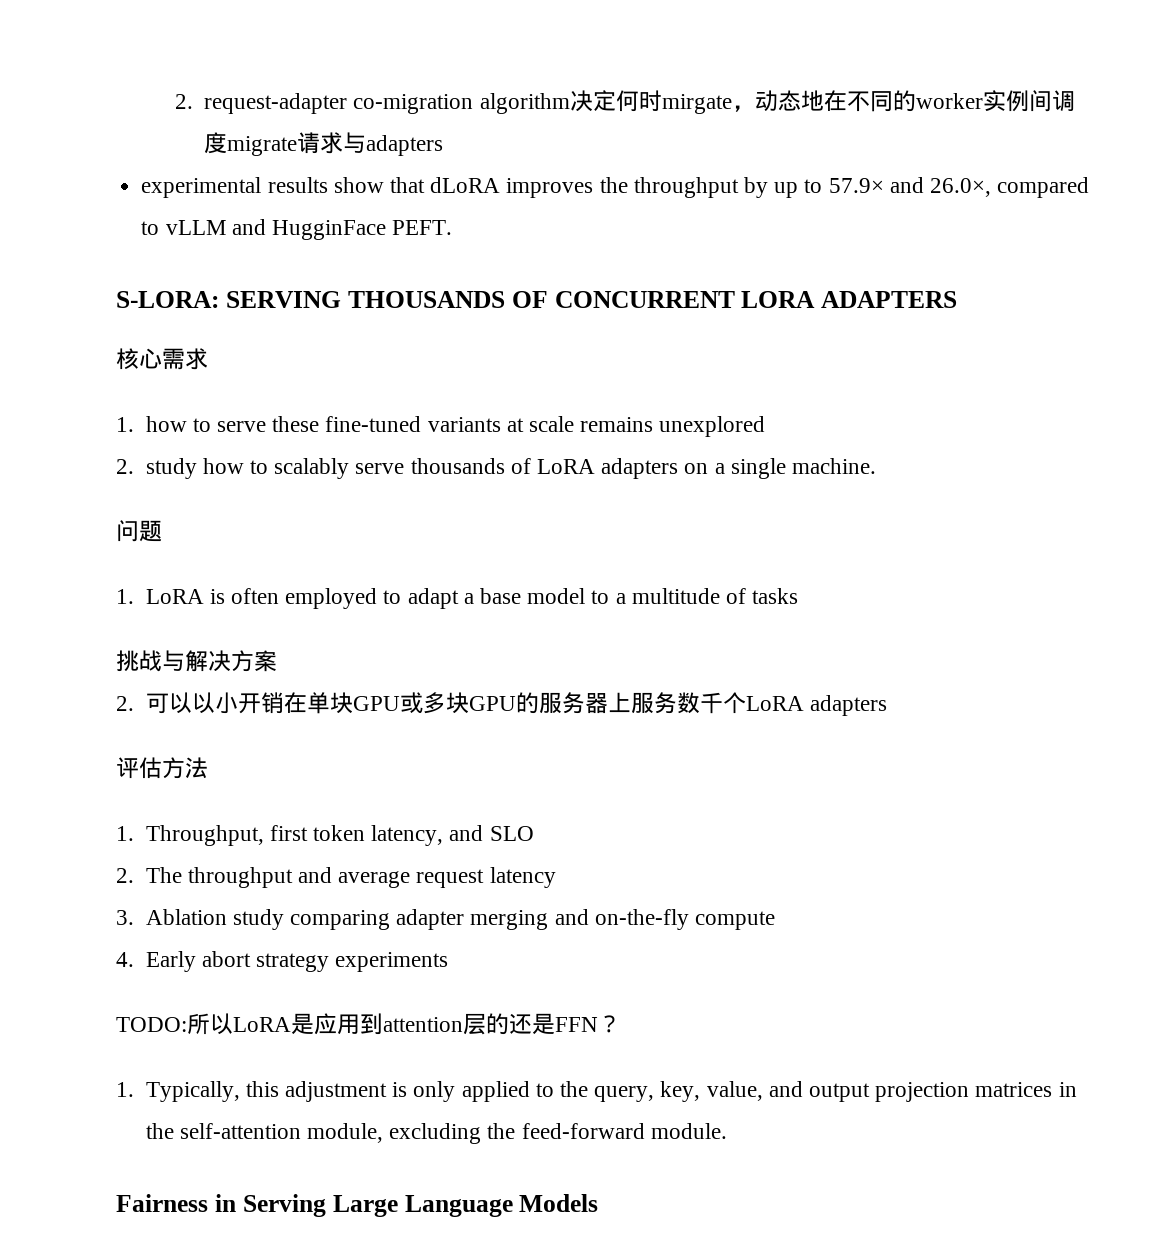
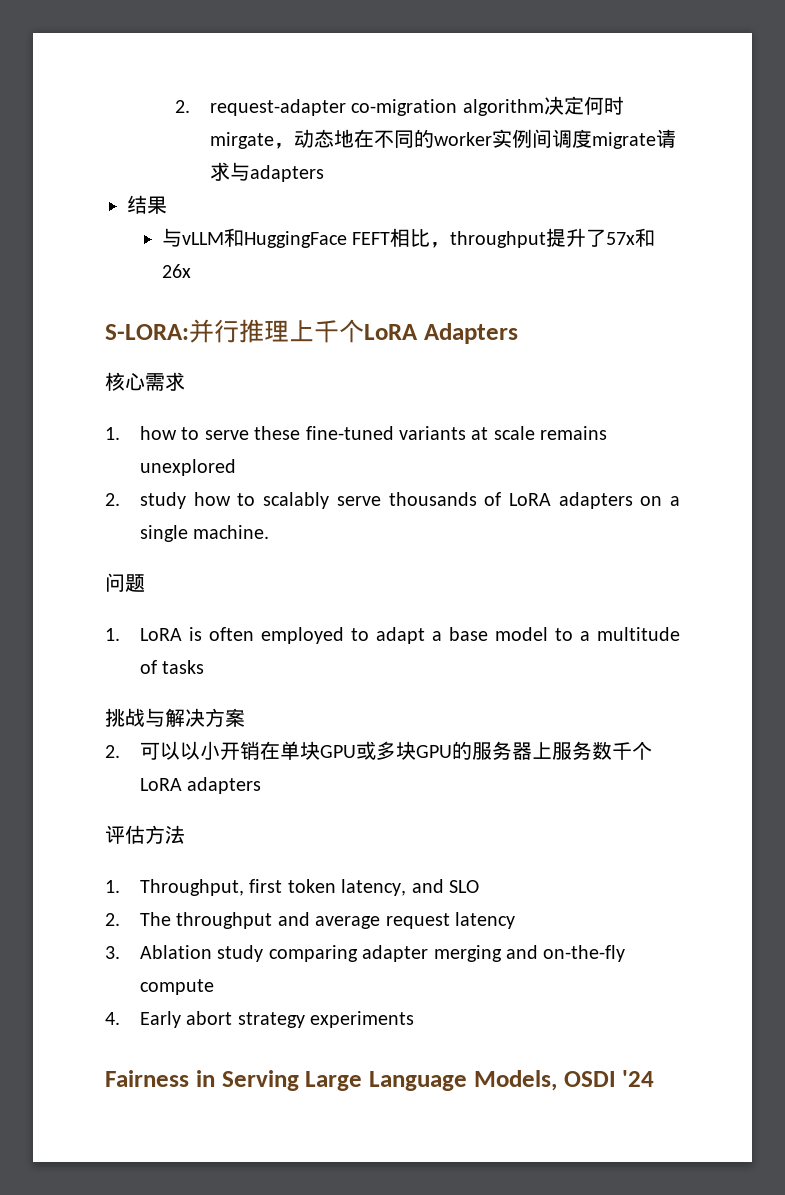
[141,177,1090,198] [141,219,453,240] [116,291,958,308] experimental results show that dLoRA improves the throughput by up to 57.9× and 26.0×, compared to vLLM and HugginFace PEFT. // S-LORA: SERVING THOUSANDS OF CONCURRENT LORA ADAPTERS -> [127,195,167,214] [161,228,656,248] [161,264,191,278] [105,319,518,344] 结果 // 与vLLM和HuggingFace FEFT相比，throughput提升了57x和26x // S-LORA:并行推理上千个LoRA Adapters
[116,1013,621,1035] [116,1081,1077,1102] [145,1123,727,1144] // TODO:所以LoRA是应用到attention层的还是FFN？ // 1. Typically, this adjustment is only applied to the query, key, value, and output projection matrices in the self-attention module, excluding the feed-forward module. -> (415, 1019) none
[519,1194,599,1212] Models -> [473,1070,655,1091] Models, OSDI '24

